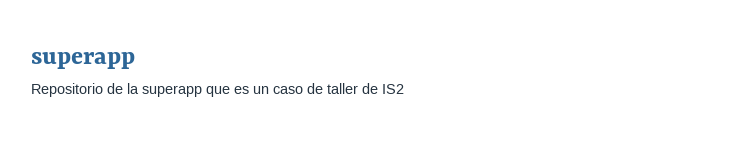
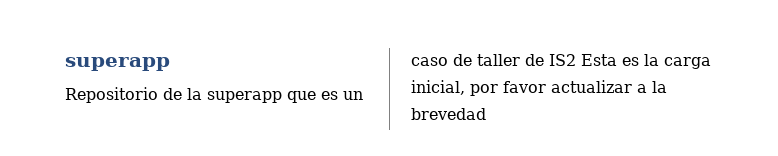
(404, 89) none -> [581,54,711,69] [411,80,667,96] [411,108,486,120] Esta es la carga inicial, por favor actualizar a la brevedad

